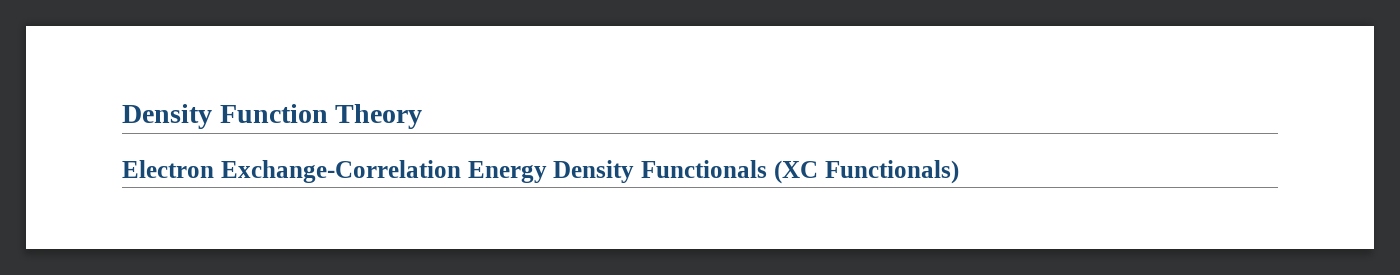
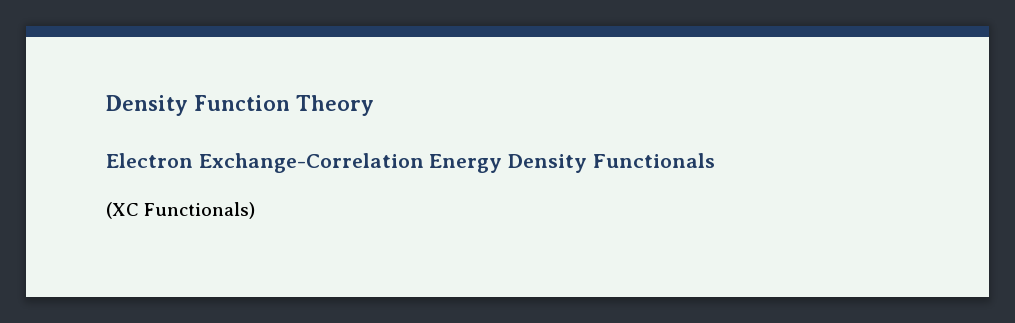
(767, 169) none -> (715, 160) //

